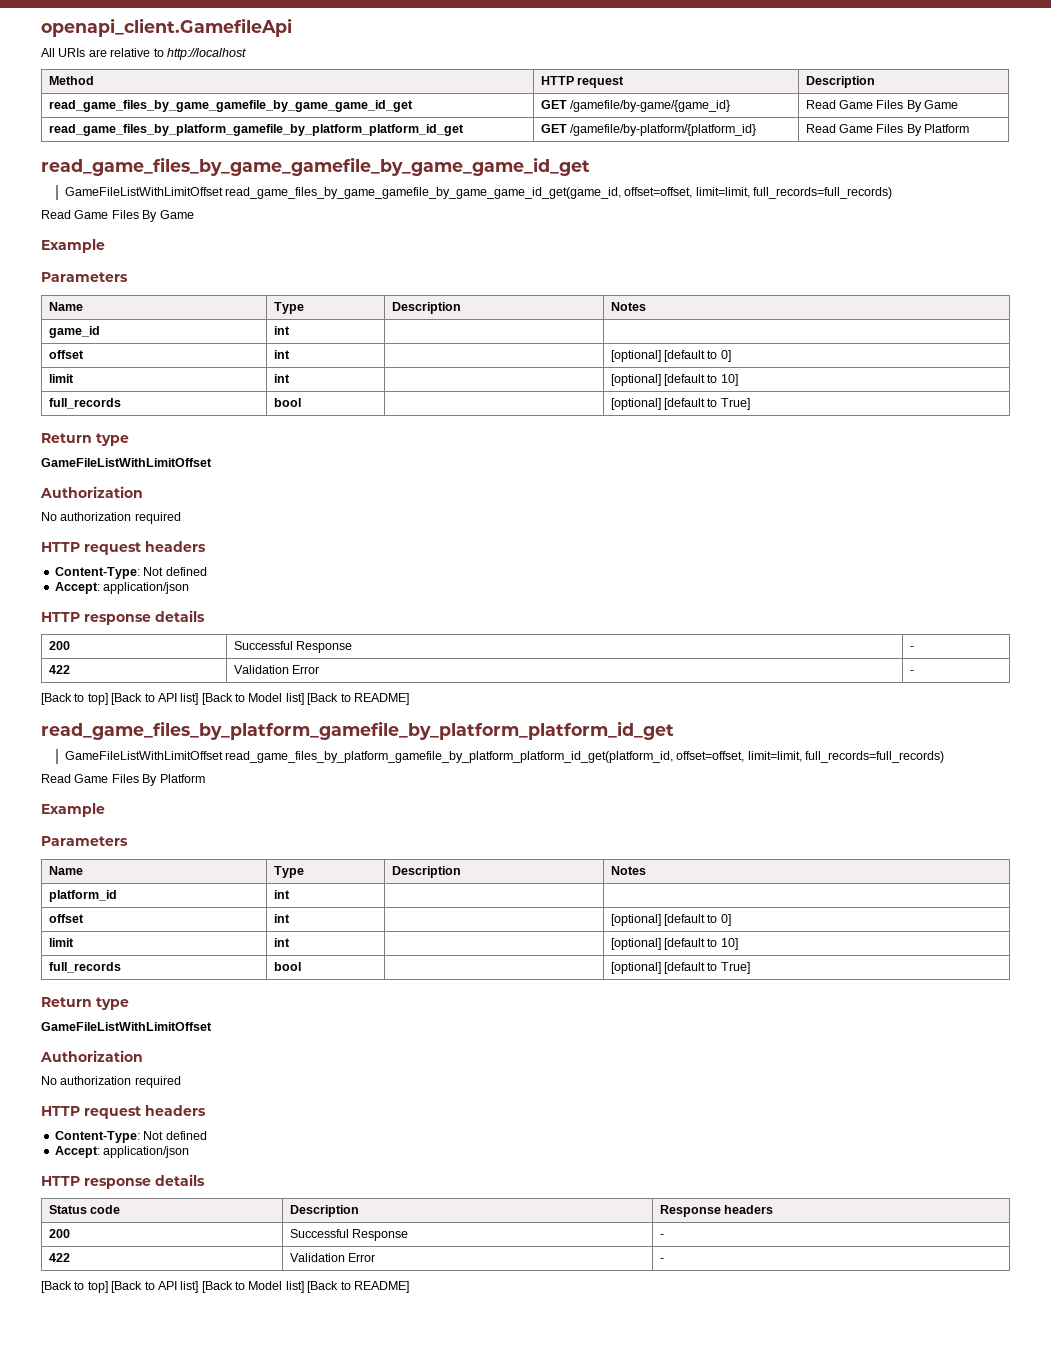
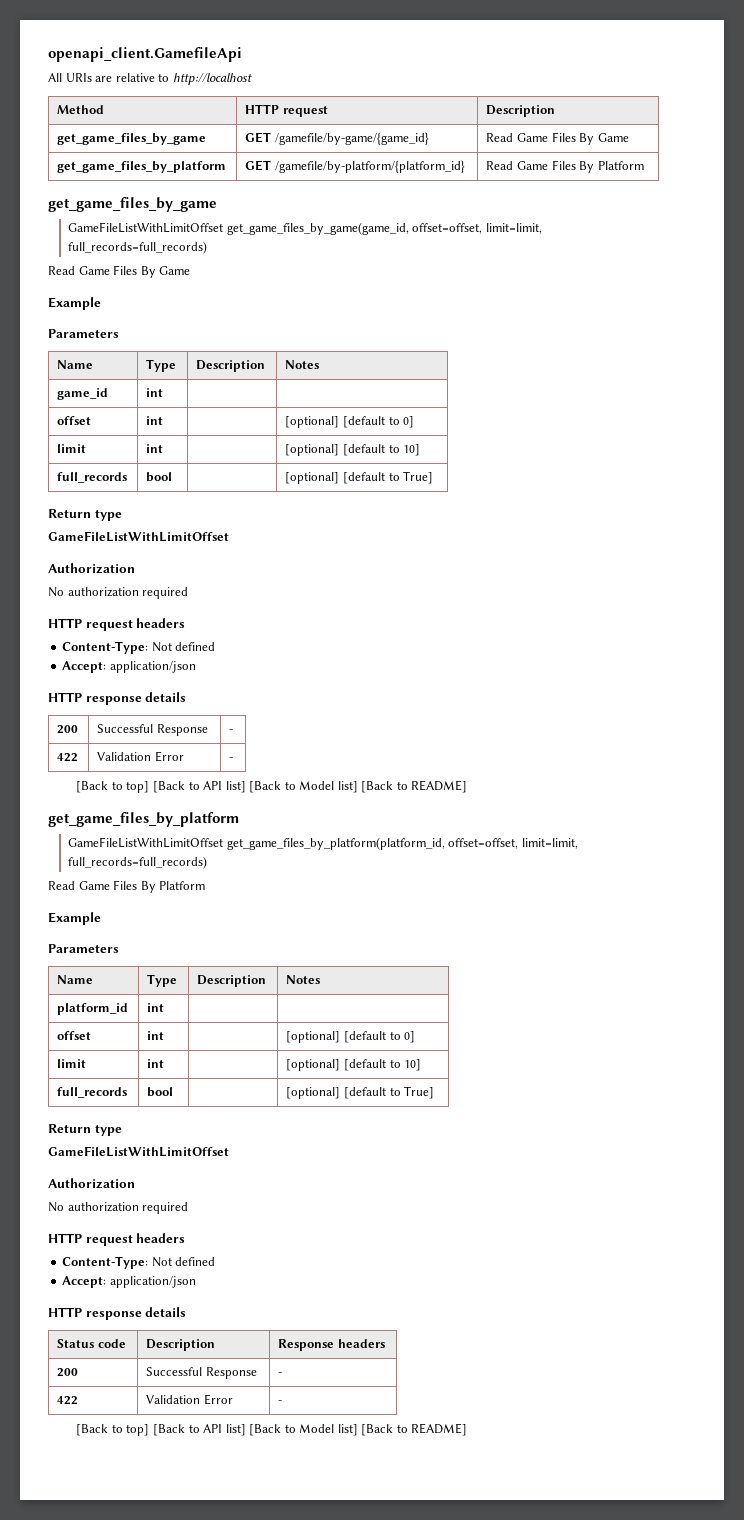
[48,100,413,112] read_game_files_by_game_gamefile_by_game_game_id_get -> [57,133,207,145] get_game_files_by_game
[48,124,464,136] read_game_files_by_platform_gamefile_by_platform_platform_id_get -> [57,161,227,173] get_game_files_by_platform
[41,157,590,176] [64,187,622,199] read_game_files_by_game_gamefile_by_game_game_id_get // GameFileListWithLimitOffset read_game_files_by_game_gamefile_by_game_game_id_get(game_id, -> [48,197,217,212] [68,222,409,235] get_game_files_by_game // GameFileListWithLimitOffset get_game_files_by_game(game_id,
[41,721,674,740] [64,751,674,763] read_game_files_by_platform_gamefile_by_platform_platform_id_get // GameFileListWithLimitOffset read_game_files_by_platform_gamefile_by_platform_platform_id_get(platform_id, -> [48,812,239,827] [68,837,445,850] get_game_files_by_platform // GameFileListWithLimitOffset get_game_files_by_platform(platform_id,

